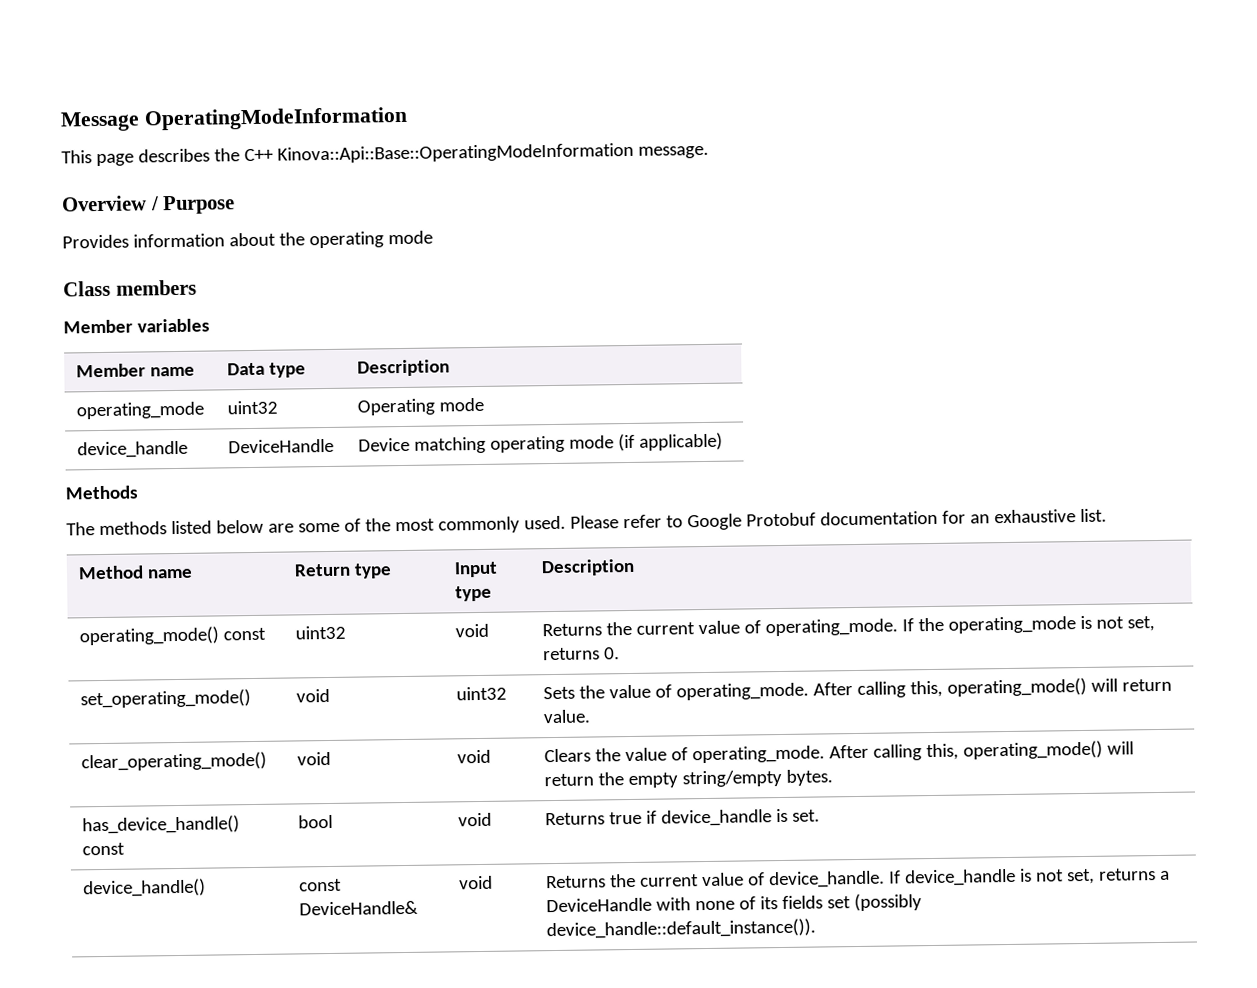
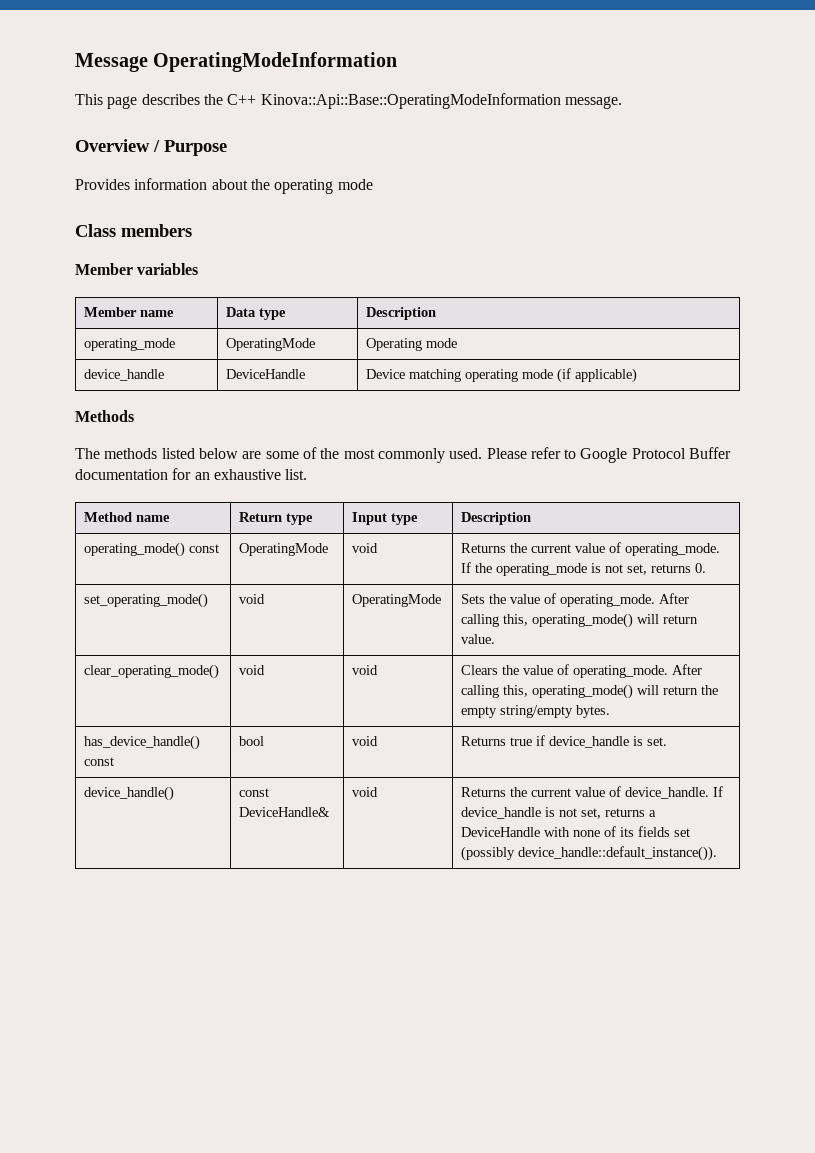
[226,400,278,415] uint32 -> [226,338,316,351] OperatingMode
[745,512,816,527] Protobuf -> [631,447,732,459] Protocol Buffer
[294,625,346,640] uint32 -> [239,543,329,556] OperatingMode
[455,686,507,701] uint32 -> [352,594,442,607] OperatingMode

